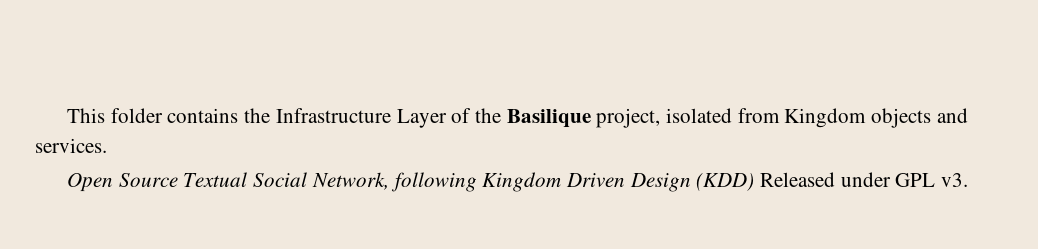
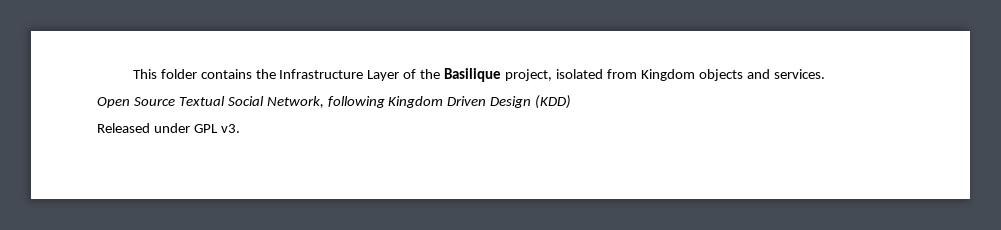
(755, 182) none -> (572, 102) //

